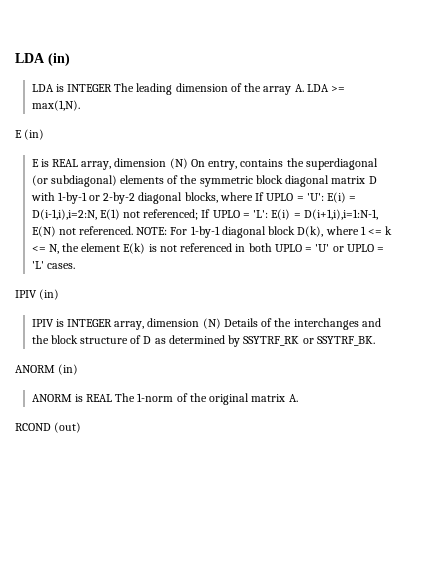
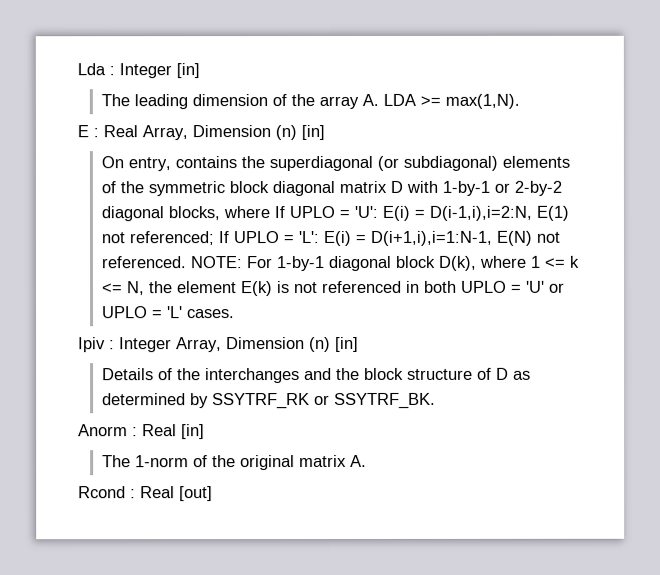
[15,53,70,66] [31,84,113,92] LDA (in) // LDA is INTEGER -> [77,63,200,79] Lda : Integer [in] //
[24,129,45,140] [31,158,188,170] (in) // E is REAL array, dimension (N) -> [93,125,325,141] : Real Array, Dimension (n) [in] //
[15,289,60,300] [31,318,221,330] IPIV (in) // IPIV is INTEGER array, dimension (N) -> [78,336,359,353] Ipiv : Integer Array, Dimension (n) [in] //
[15,364,79,375] [31,394,113,402] ANORM (in) // ANORM is REAL -> [78,424,205,440] Anorm : Real [in] //
[15,422,82,433] RCOND (out) -> [78,486,213,502] Rcond : Real [out]

